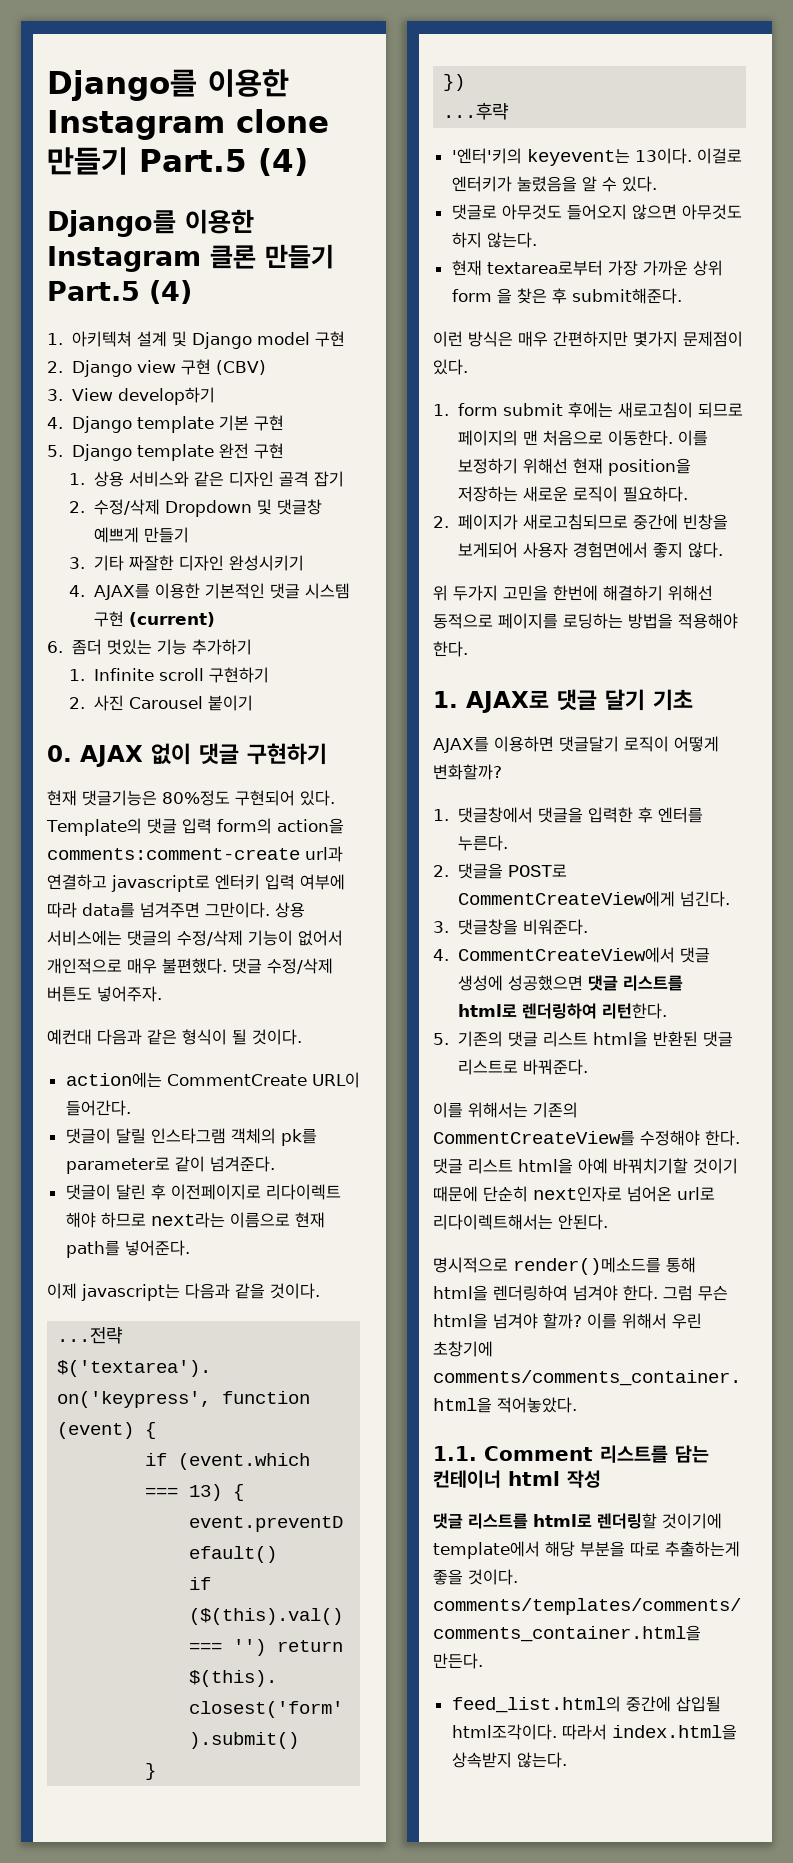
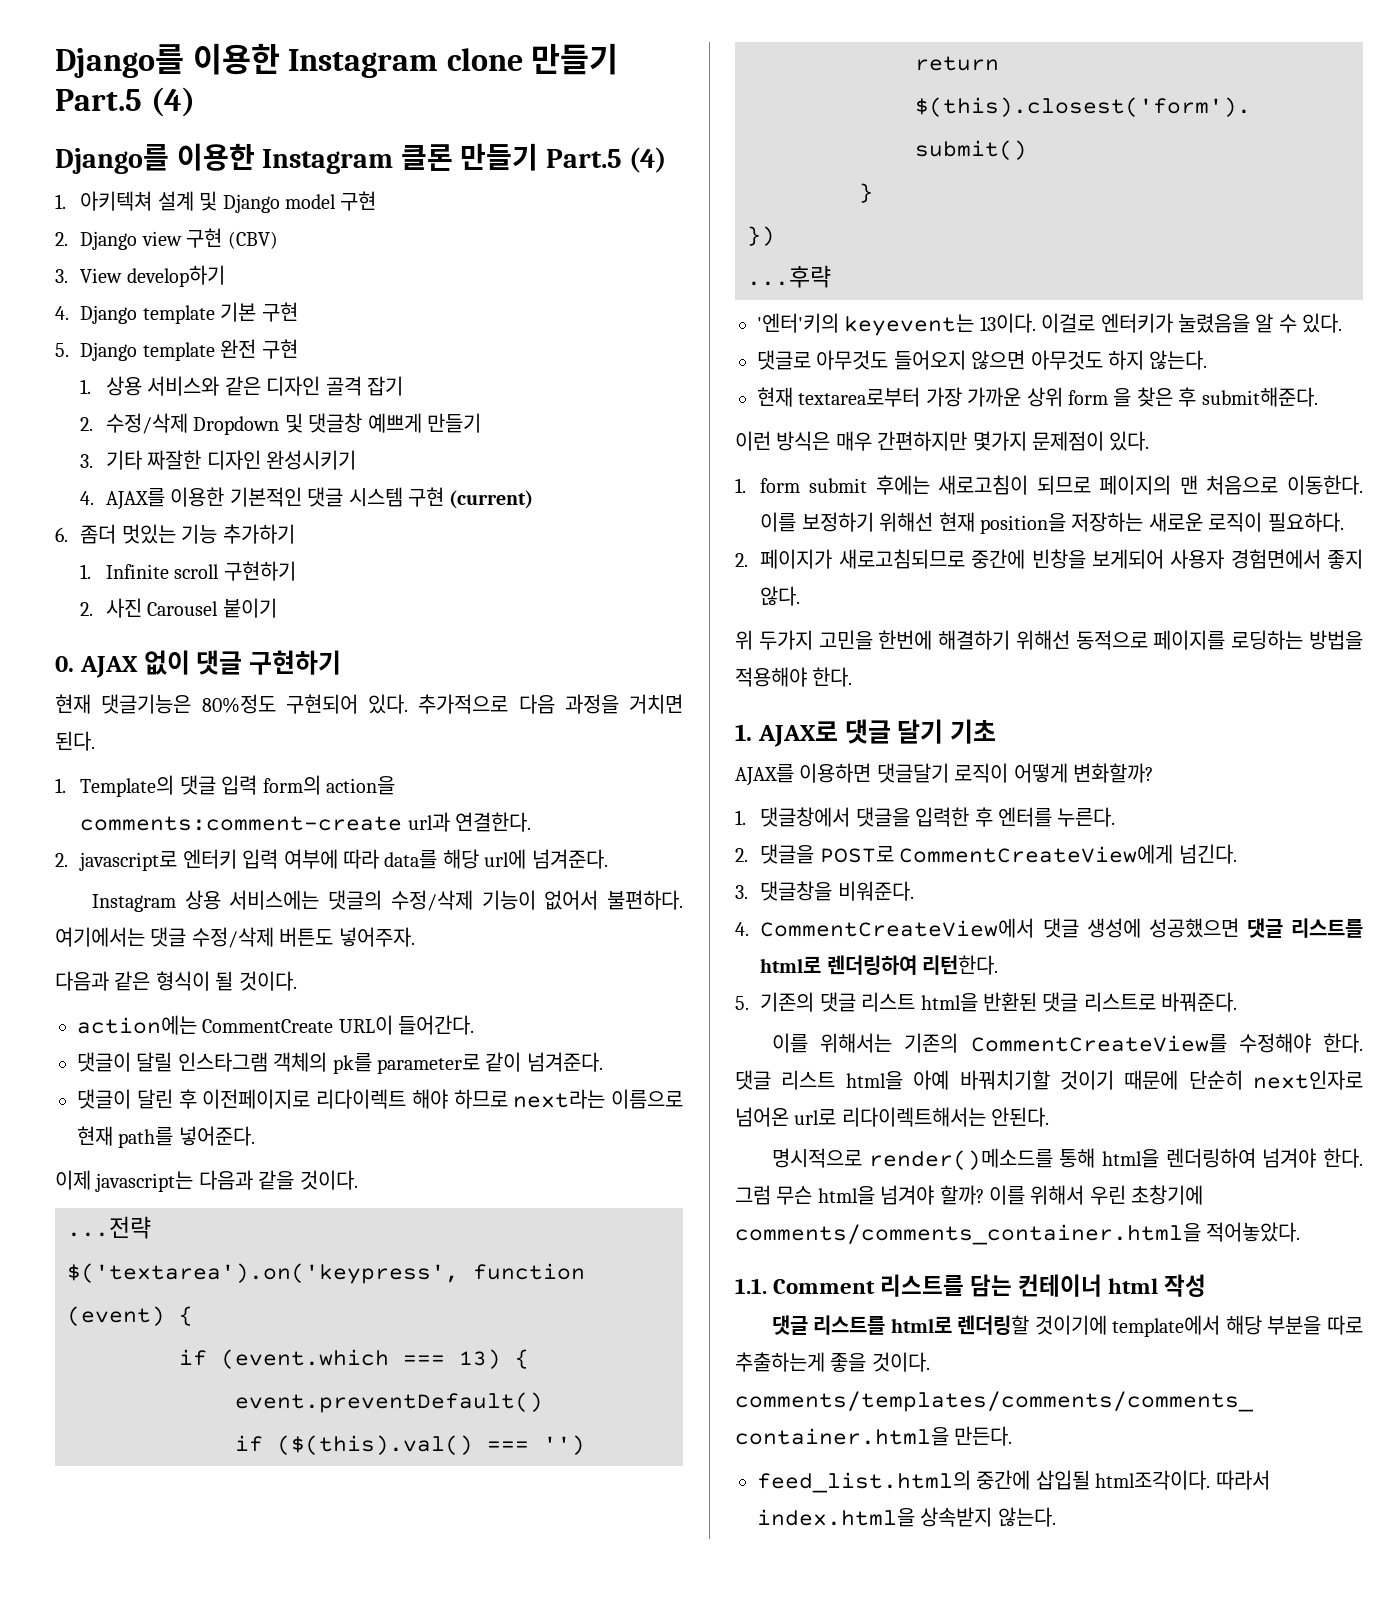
(335, 798) none -> [418,694,683,714] [55,731,95,751] [55,778,66,793] 추가적으로 다음 과정을 거치면 된다. // 1.
[47,874,107,890] 연결하고 -> [455,812,532,832] [55,853,68,867] 연결한다. // 2.
[140,902,270,918] 넘겨주면 그만이다. -> [442,849,608,869] [91,894,176,912] 해당 url에 넘겨준다. // Instagram
[47,958,227,974] 개인적으로 매우 불편했다. -> [607,890,684,910] [55,927,145,947] 불편하다. 여기에서는
[47,1029,92,1045] 예컨대 -> (415, 937) none

